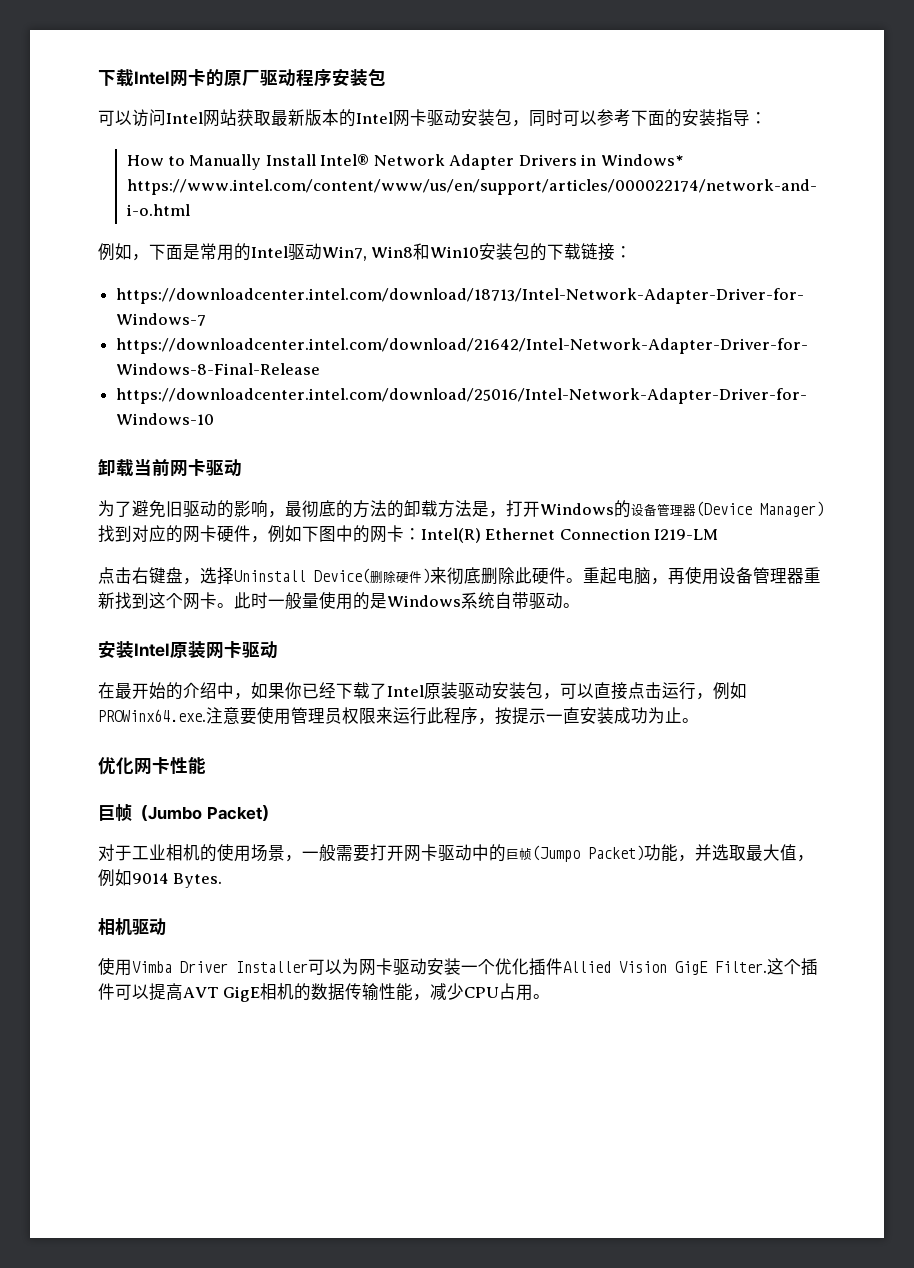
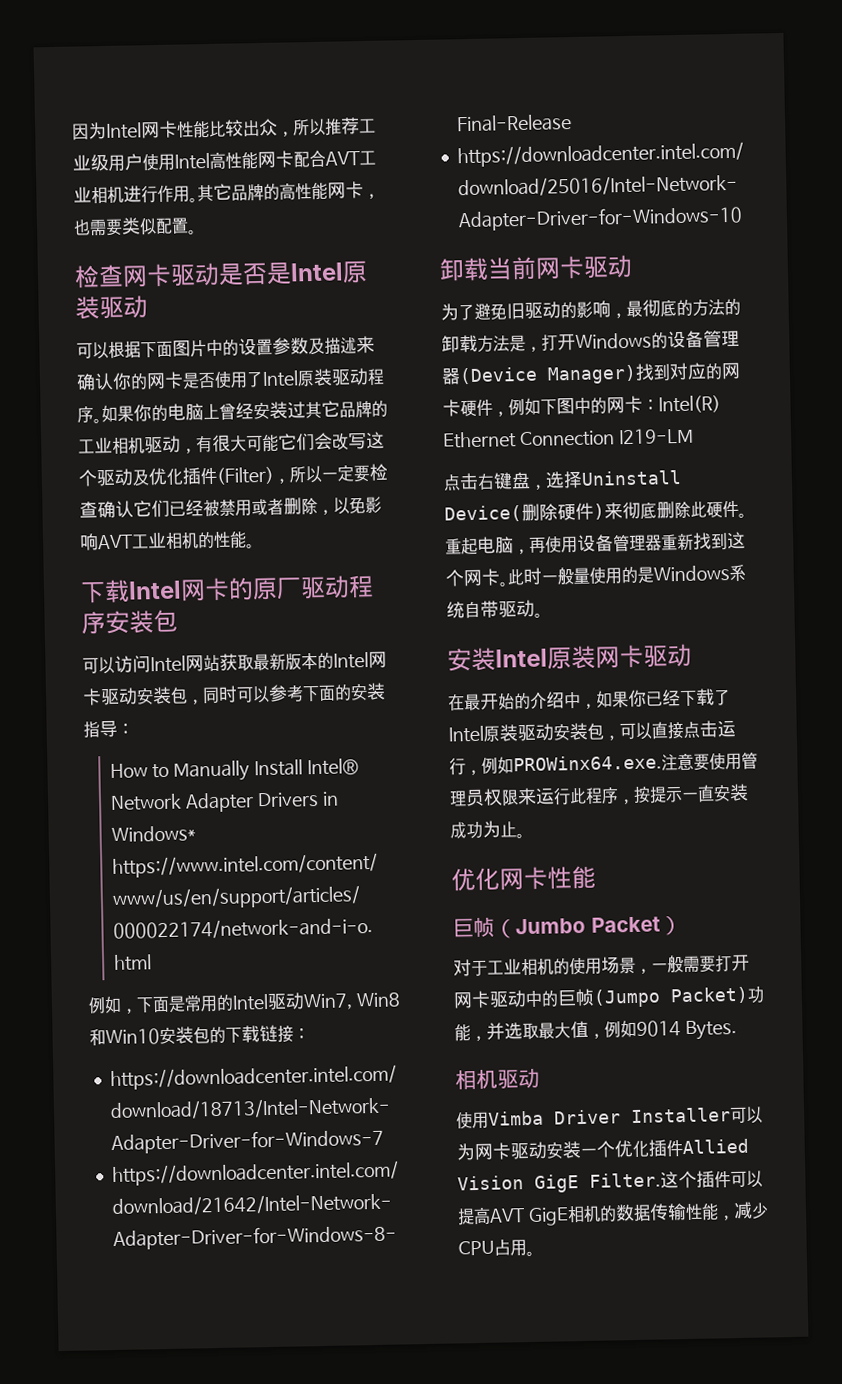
(98, 78) none -> [72,117,376,141] [72,149,376,172] [73,181,380,205] [73,217,197,237] [74,260,368,289] [75,295,148,320] [76,335,375,360] [76,367,385,391] [77,399,388,424] [78,431,385,455] [78,463,388,487] [79,496,382,519] [79,530,255,551] 因为Intel网卡性能比较出众，所以推荐工业级用户使用Intel高性能网卡配合AVT工业相机进行作用。其它品牌的高性能网卡，也需要类似配置。 // 检查网卡驱动是否是Intel原装驱动 // 可以根据下面图片中的设置参数及描述来确认你的网卡是否使用了Intel原装驱动程序。如果你的电脑上曾经安装过其它品牌的工业相机驱动，有很大可能它们会改写这个驱动及优化插件(Filter)，所以一定要检查确认它们已经被禁用或者删除，以免影响AVT工业相机的性能。 //

